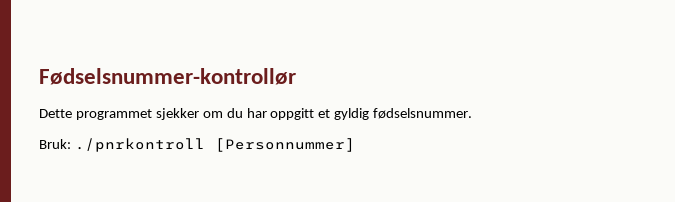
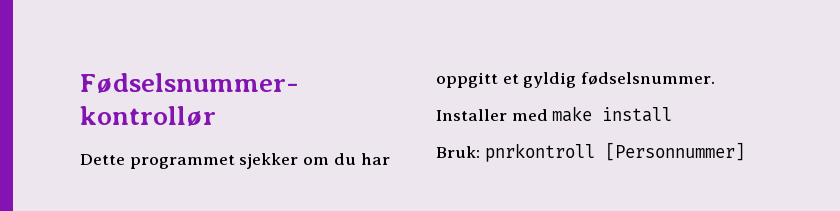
(473, 113) none -> [436,106,673,122] // Installer med make install
[74,138,205,152] ./pnrkontroll -> [484,143,595,162] pnrkontroll

